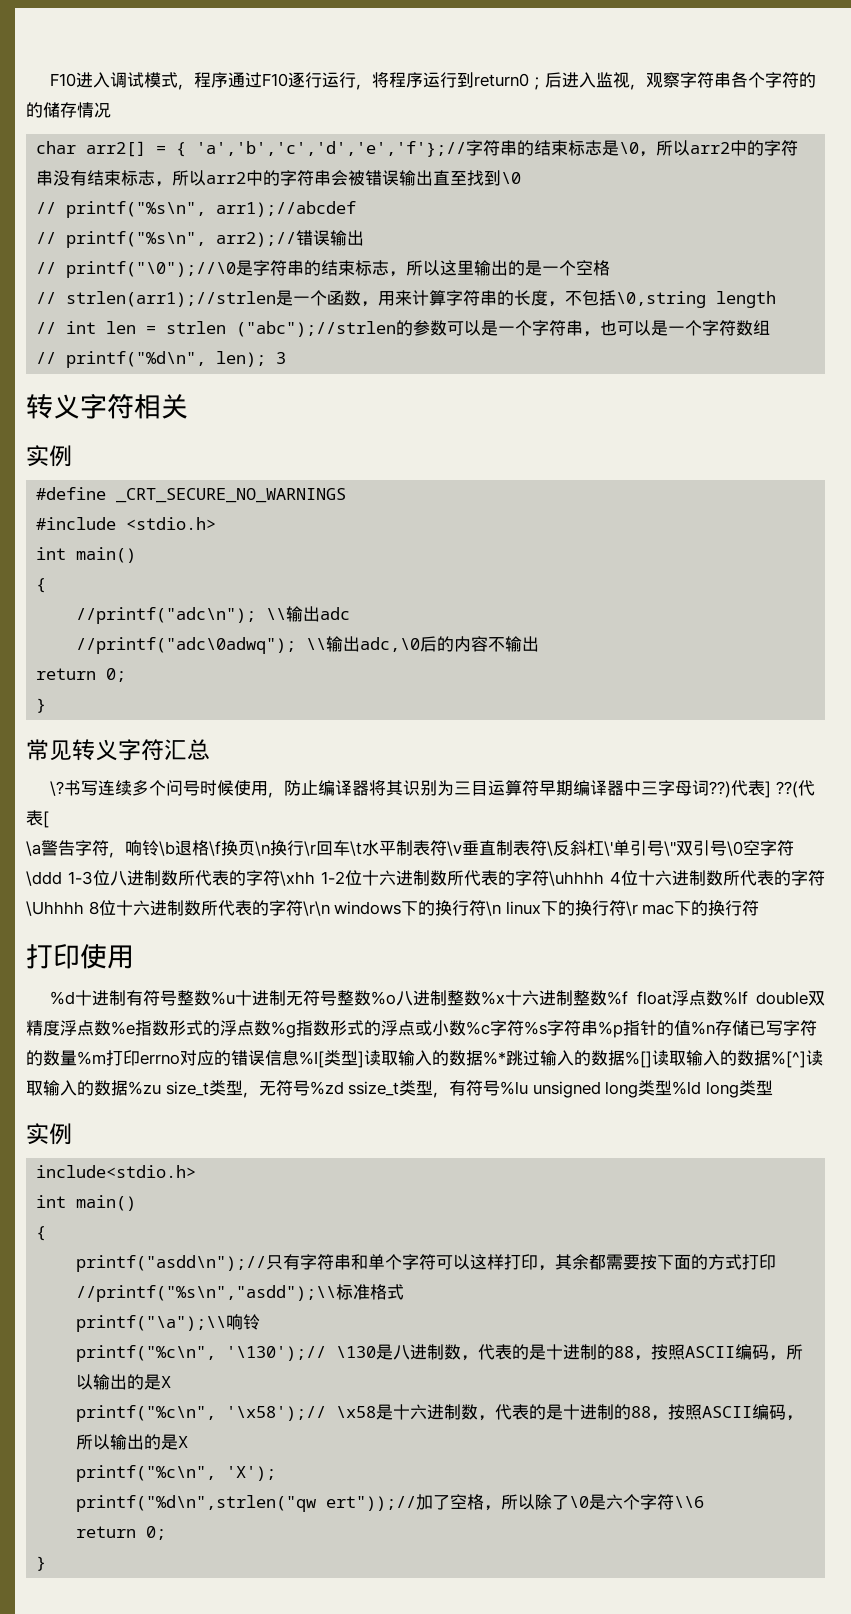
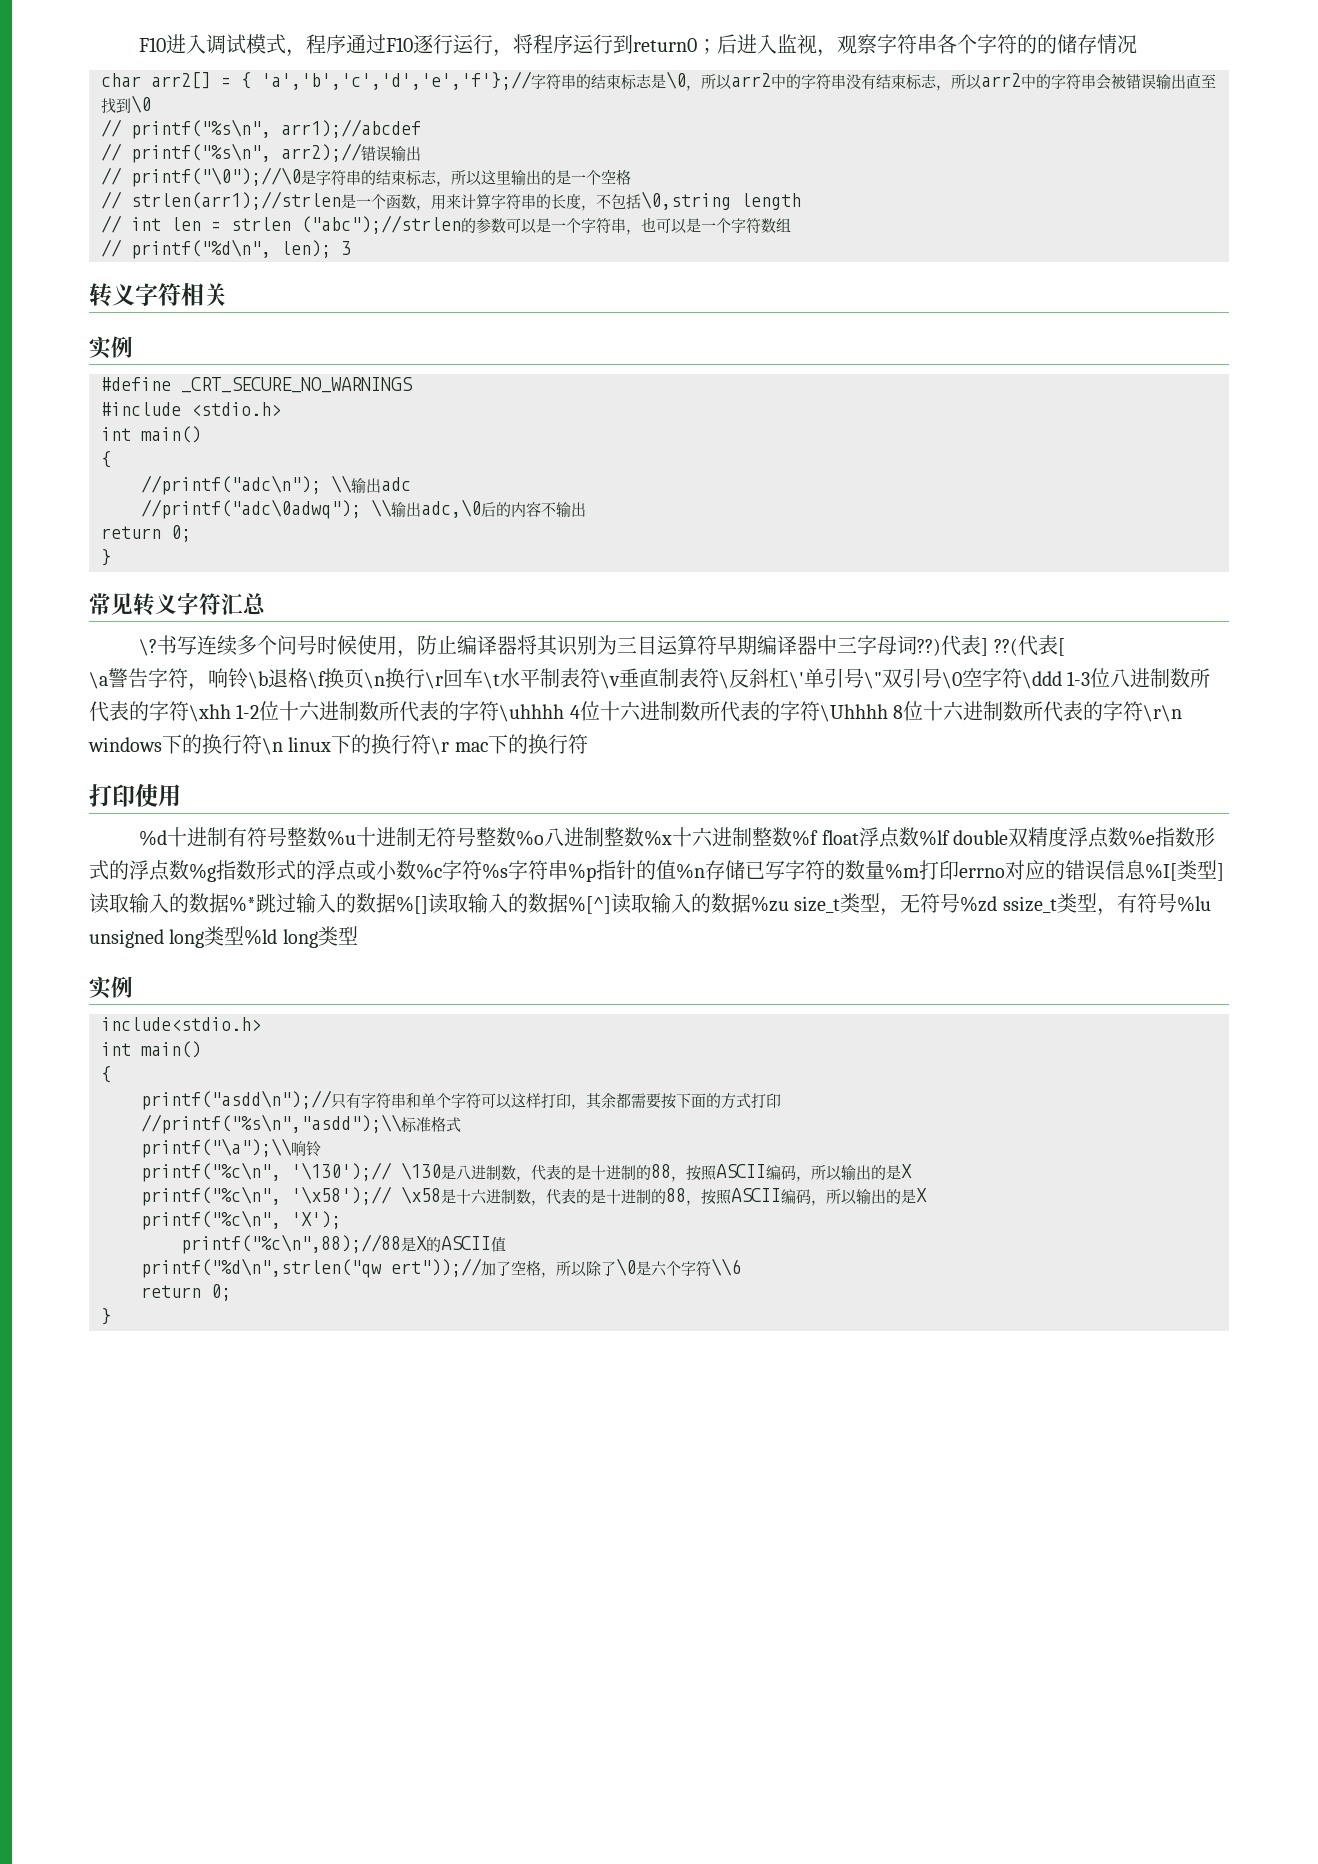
(277, 1473) none -> [181,1234,506,1254] // printf("%c\n",88);//88是X的ASCII值

